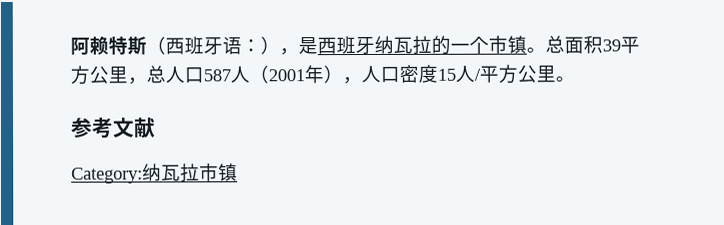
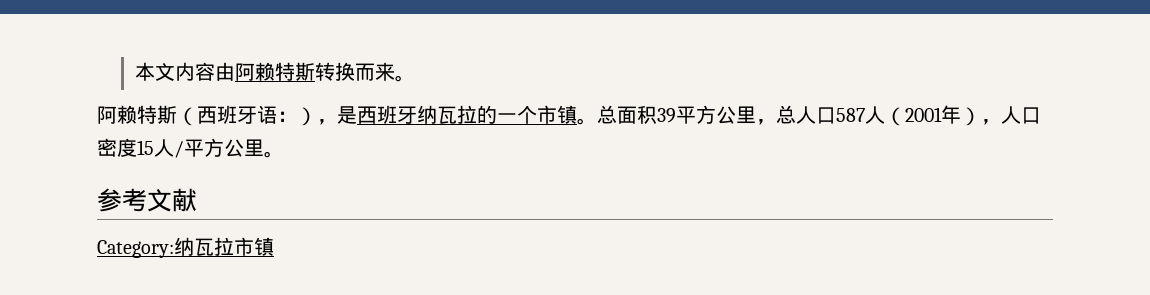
(70, 45) none -> [135,62,416,82] 本文内容由阿赖特斯转换而来。 //

